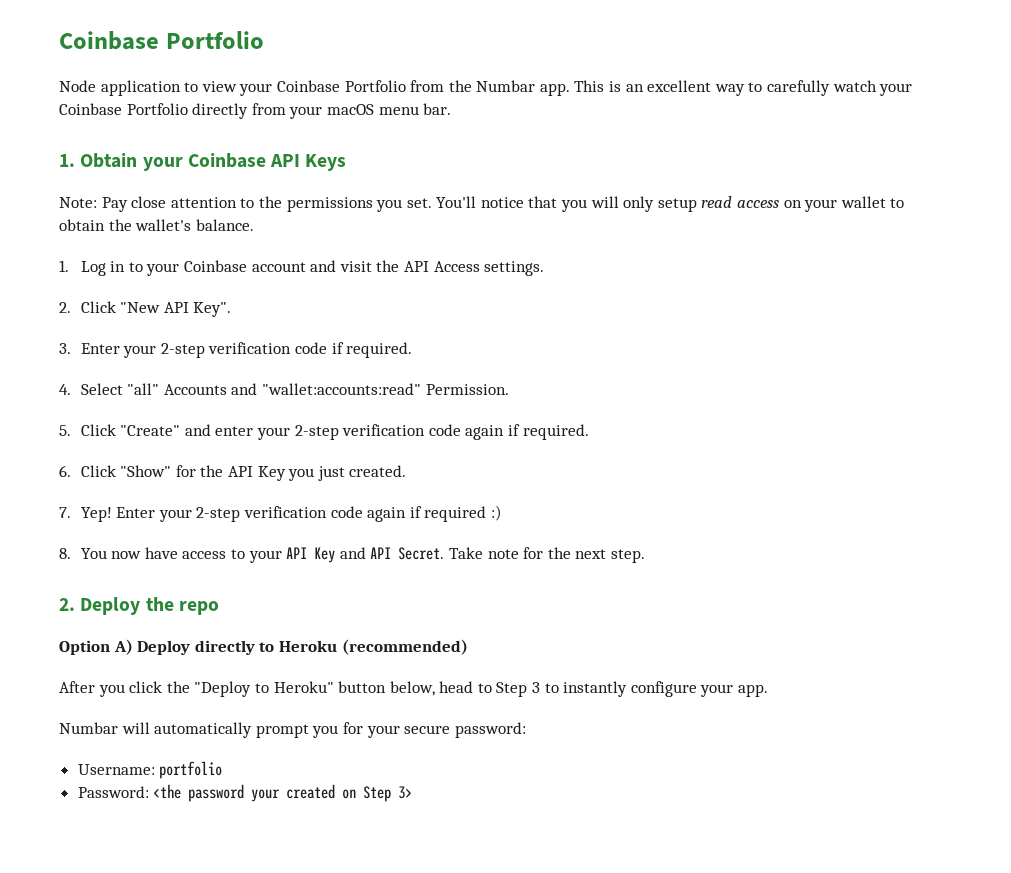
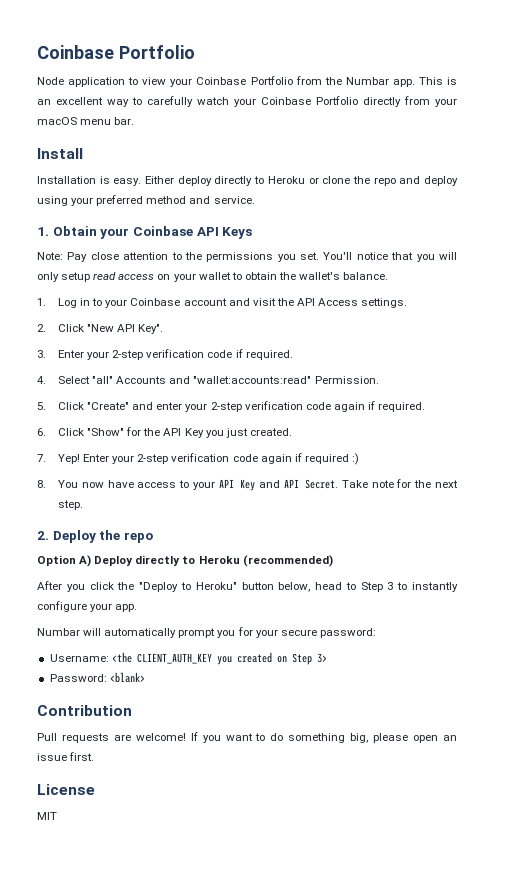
(452, 109) none -> [37,148,83,159] [37,176,458,186] [37,195,255,206] // Install // Installation is easy. Either deploy directly to Heroku or clone the repo and deploy using your preferred method and service.
[159,761,223,779] [77,784,281,802] portfolio // Password: <the password your -> [111,652,232,665] <the CLIENT_AUTH_KEY you
(413, 792) none -> [49,672,145,683] [37,705,132,716] [37,732,457,743] [37,752,95,761] [37,784,95,795] [37,812,57,820] // Password: <blank> // Contribution // Pull requests are welcome! If you want to do something big, please open an issue first. // License // MIT

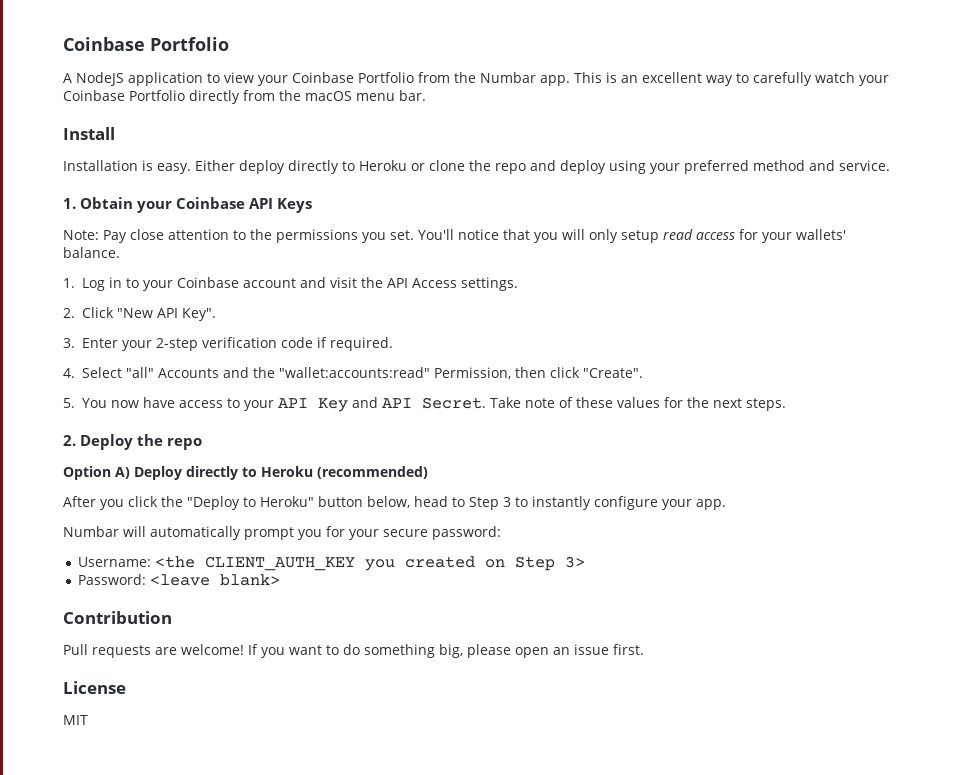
[37,77,64,85] Node -> [63,72,124,86] A NodeJS
[435,98,457,107] your -> [279,90,301,101] the
[157,272,341,282] on your wallet to obtain the wallet's -> [739,229,846,243] for your wallets'
[193,376,379,384] [37,401,426,412] [37,427,292,438] [37,453,359,465] [37,480,46,488] "wallet:accounts:read" Permission. // 5. Click "Create" and enter your 2-step verification code again if required. // 6. Click "Show" for the API Key you just created. // 7. Yep! Enter your 2-step verification code again if required :) // 8. -> [253,367,643,379] [63,398,75,408] the "wallet:accounts:read" Permission, then click "Create". // 5.
(394, 484) none -> [558,397,660,408] of these values
[58,500,84,510] step. -> [745,398,786,411] steps.
[109,672,145,683] <blank> -> [150,574,281,586] <leave blank>

